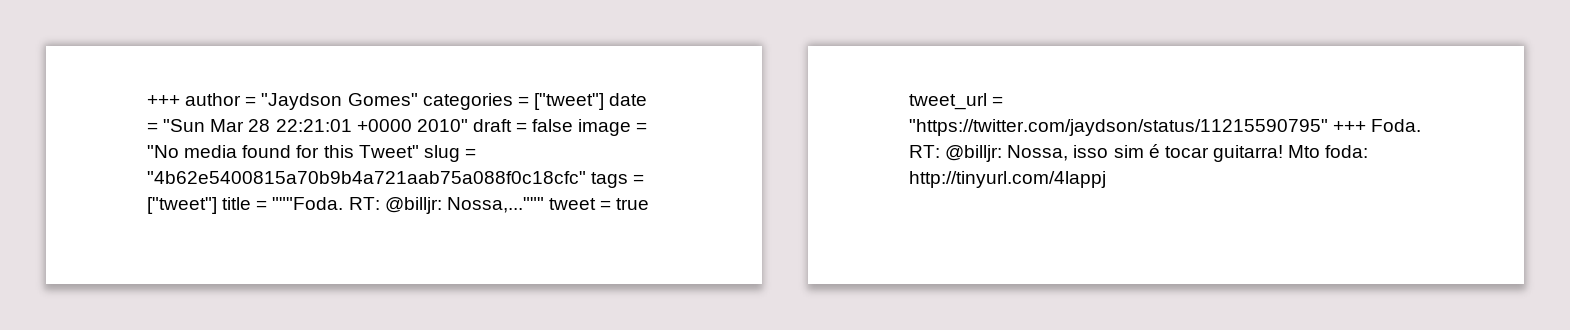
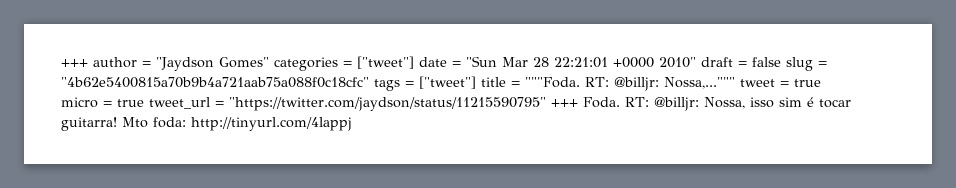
[578,119,648,136] [147,145,419,158] image = "No media found for this Tweet" -> (781, 62) none
(650, 204) none -> [61,97,144,108] micro = true

